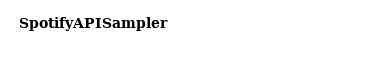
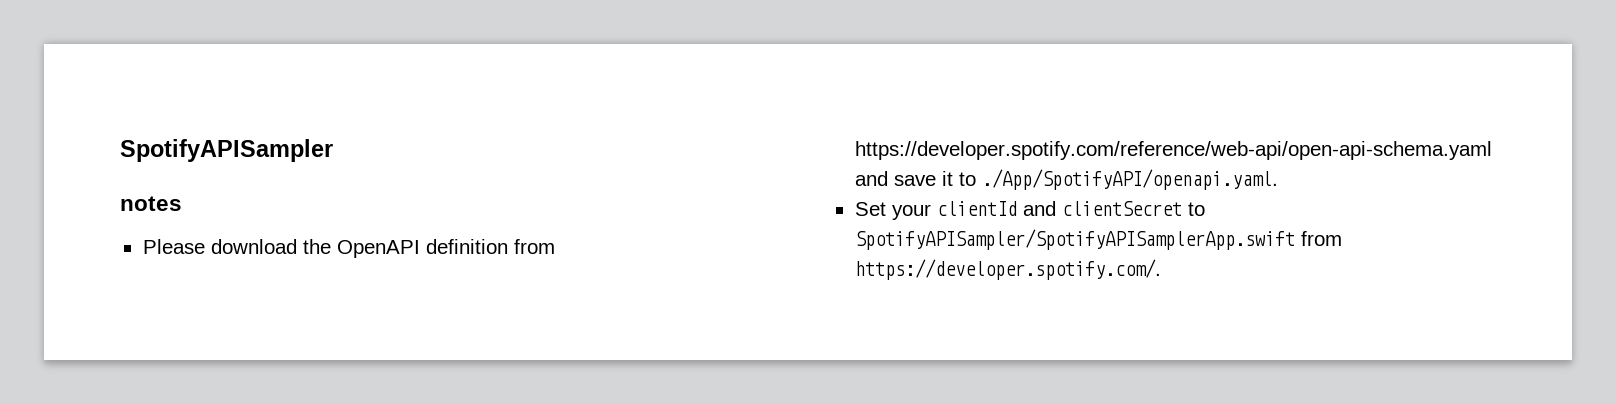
(168, 24) none -> [120,196,182,211] [142,239,555,258] [854,141,1492,160] [854,169,1278,190] [854,201,1205,220] [854,229,1342,250] [854,259,1161,280] // notes // Please download the OpenAPI definition from https://developer.spotify.com/reference/web-api/open-api-schema.yaml and save it to ./App/SpotifyAPI/openapi.yaml. // Set your clientId and clientSecret to SpotifyAPISampler/SpotifyAPISamplerApp.swift from https://developer.spotify.com/.

